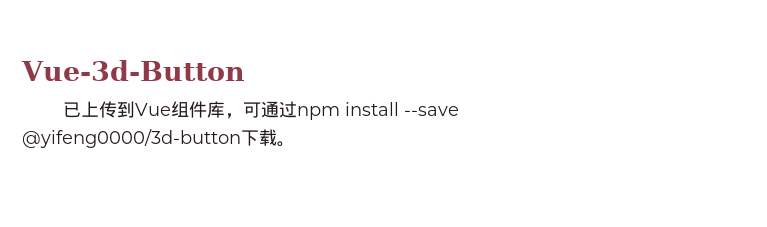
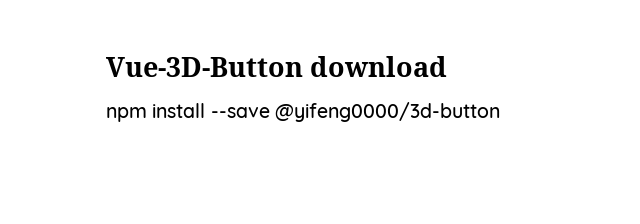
[21,60,245,81] [62,101,297,119] Vue-3d-Button // 已上传到Vue组件库，可通过 -> [106,56,448,77] Vue-3D-Button download //
[241,129,295,147] 下载。 -> (500, 112) none

